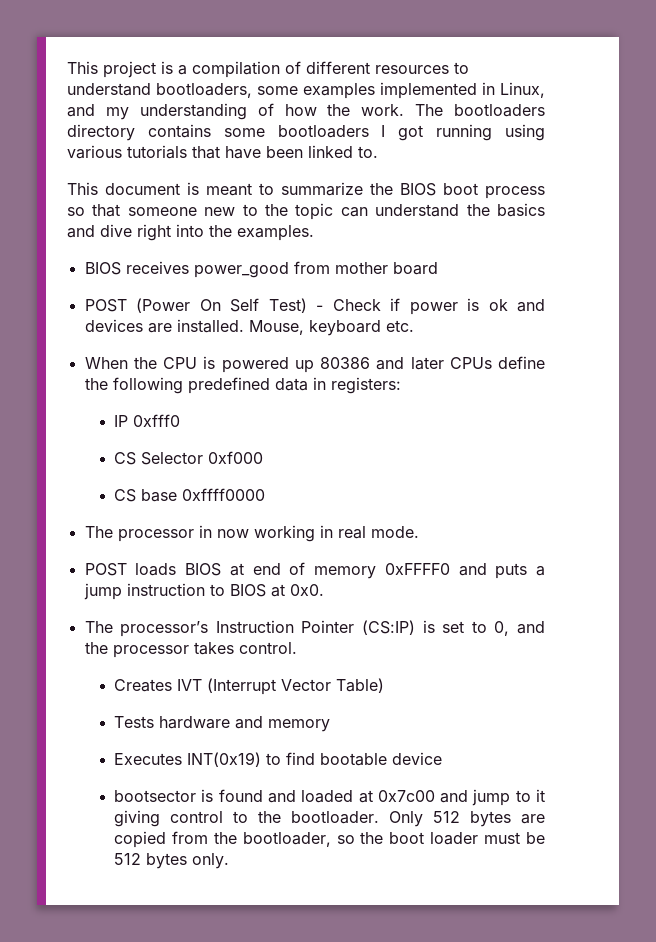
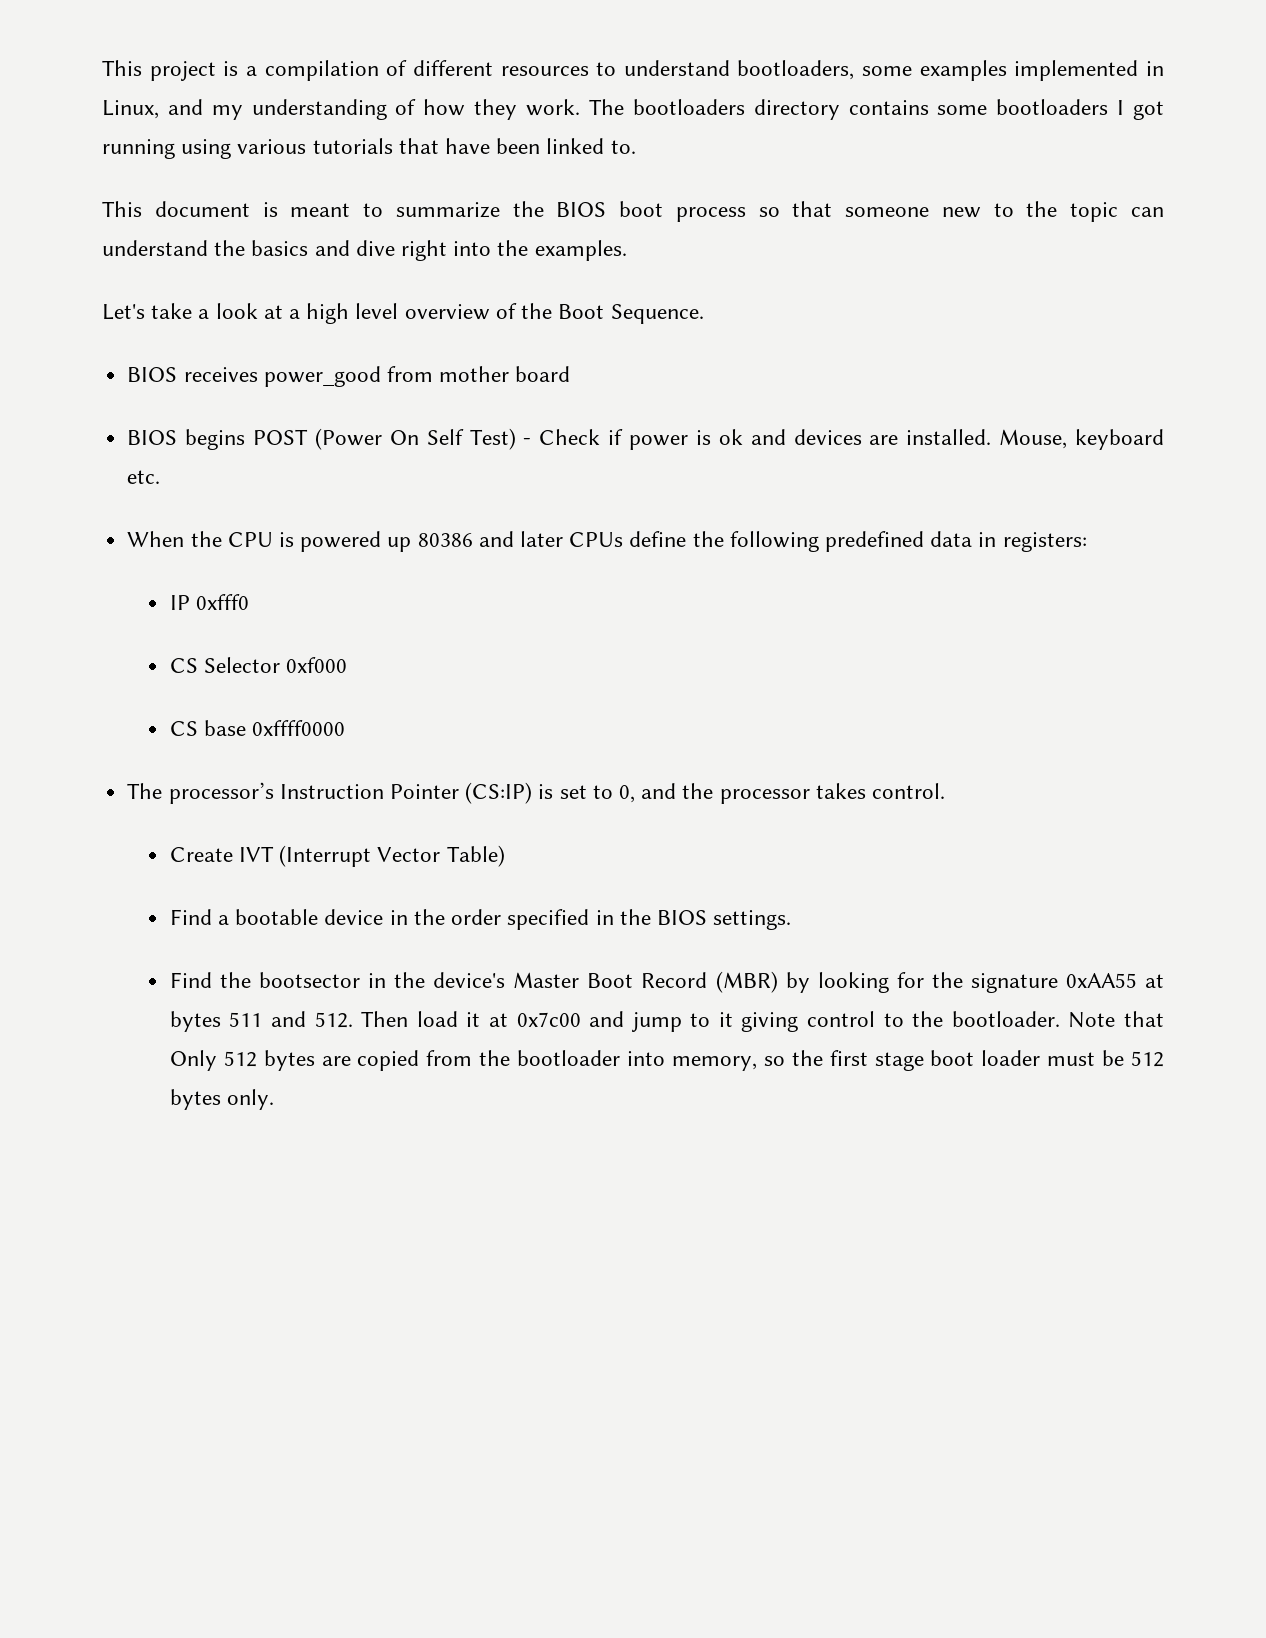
[327,104,351,116] the -> [474,99,518,120] they
(314, 233) none -> [102,303,704,324] // Let's take a look at a high level overview of the Boot Sequence.
(438, 268) none -> [127,429,246,450] BIOS begins
[84,525,419,542] [84,562,545,579] [83,583,324,600] // The processor in now working in real mode. // POST loads BIOS at end of memory 0xFFFF0 and puts a jump instruction to BIOS at 0x0. -> (346, 728) none
[114,679,173,692] Creates -> [169,847,233,862] Create
[114,716,331,732] [114,752,443,767] [114,789,354,803] Tests hardware and memory // Executes INT(0x19) to find bootable device // bootsector is found and loaded -> [169,909,792,930] [169,971,1164,993] [169,1011,481,1032] Find a bootable device in the order specified in the BIOS settings. // Find the bootsector in the device's Master Boot Record (MBR) by looking for the signature 0xAA55 at bytes 511 and 512. Then load it
(380, 817) none -> [1068,1011,1164,1028] Note that
[242,832,384,847] bootloader, so the -> [517,1050,924,1071] bootloader into memory, so the first stage

